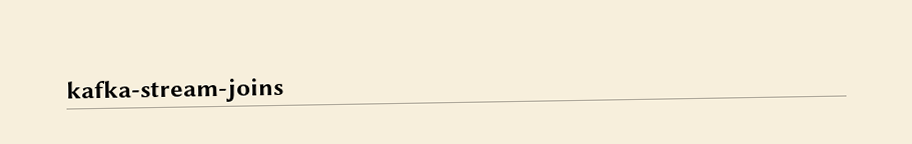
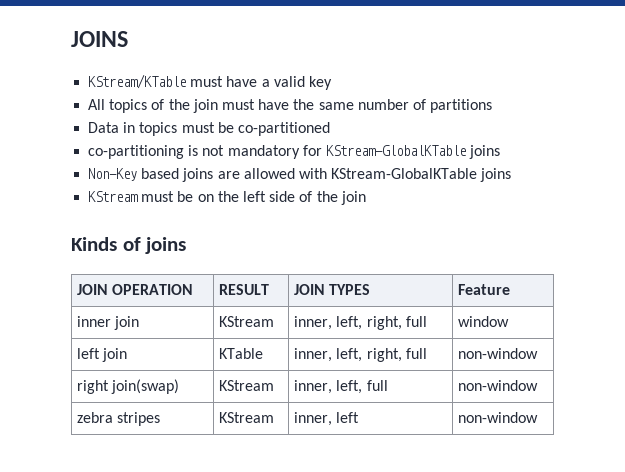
[66,77,284,105] kafka-stream-joins -> [71,31,128,47] [88,74,332,90] [88,99,493,113] [88,122,330,136] [88,145,501,159] [88,168,512,182] [88,191,366,205] [71,237,187,254] [77,284,194,295] [219,284,270,295] [294,284,371,295] [458,284,511,295] [77,316,140,330] [219,316,275,327] [294,316,427,330] [458,316,510,327] [77,348,128,362] [219,348,264,359] [294,348,427,362] [458,348,539,359] [77,379,180,394] [219,380,275,391] [294,380,388,394] [458,380,539,391] [77,412,161,426] [219,412,275,423] [294,412,360,426] [458,412,539,423] JOINS // KStream/KTable must have a valid key // All topics of the join must have the same number of partitions // Data in topics must be co-partitioned // co-partitioning is not mandatory for KStream-GlobalKTable joins // Non-Key based joins are allowed with KStream-GlobalKTable joins // KStream must be on the left side of the join // Kinds of joins // JOIN OPERATION | RESULT | JOIN TYPES | Feature // inner join | KStream | inner, left, right, full | window // left join | KTable | inner, left, right, full | non-window // right join(swap) | KStream | inner, left, full | non-window // zebra stripes | KStream | inner, left | non-window

